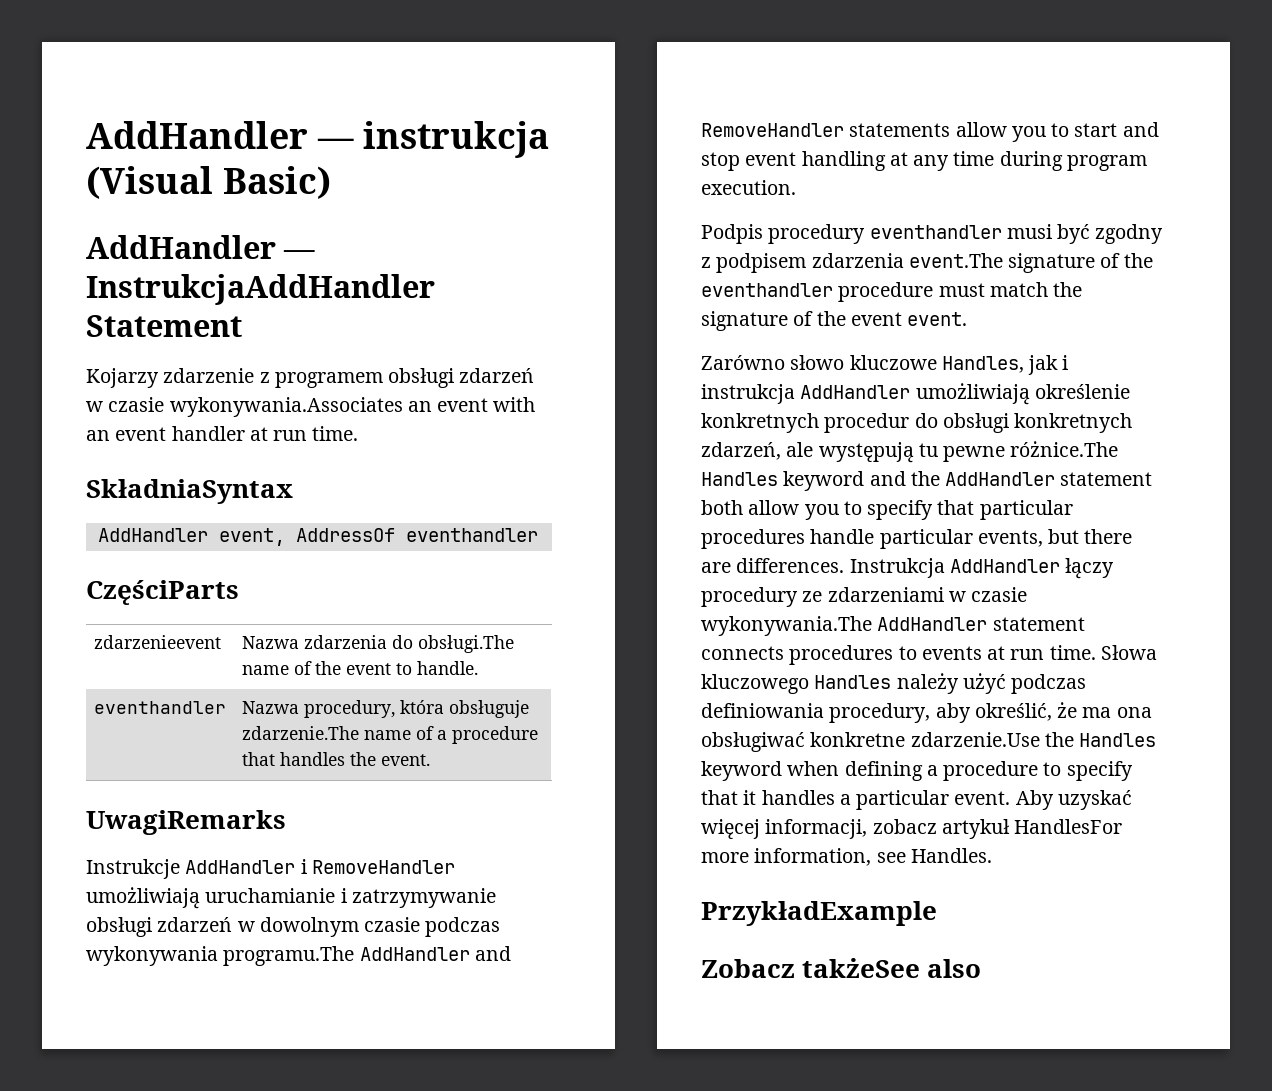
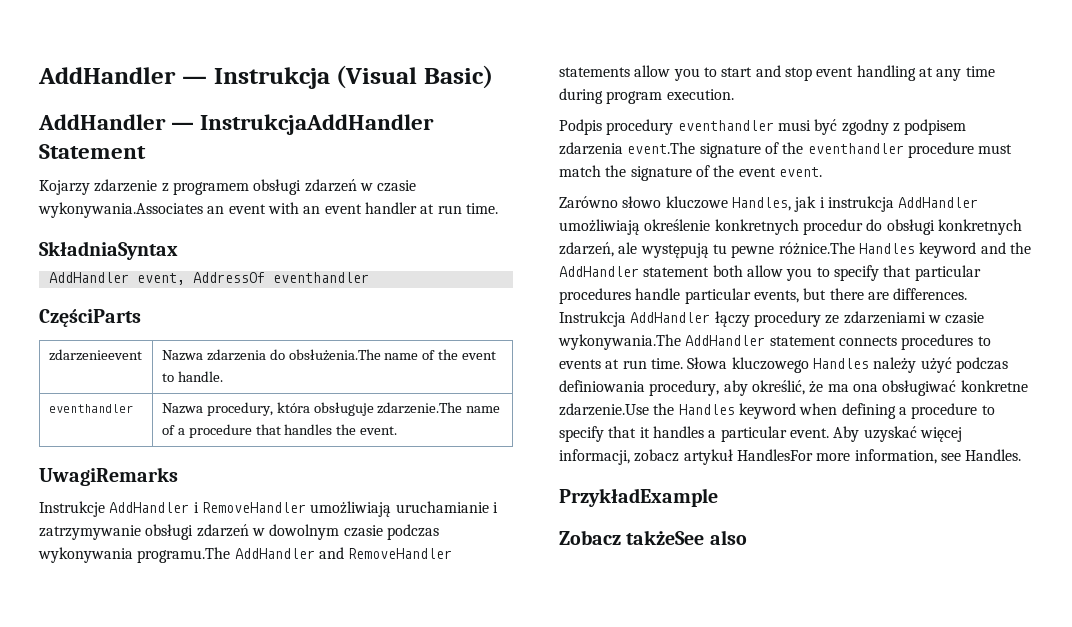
[86,121,550,158] AddHandler — instrukcja -> [38,67,330,89] AddHandler — Instrukcja
[417,635,514,653] obsługi.The -> [288,349,381,361] obsłużenia.The

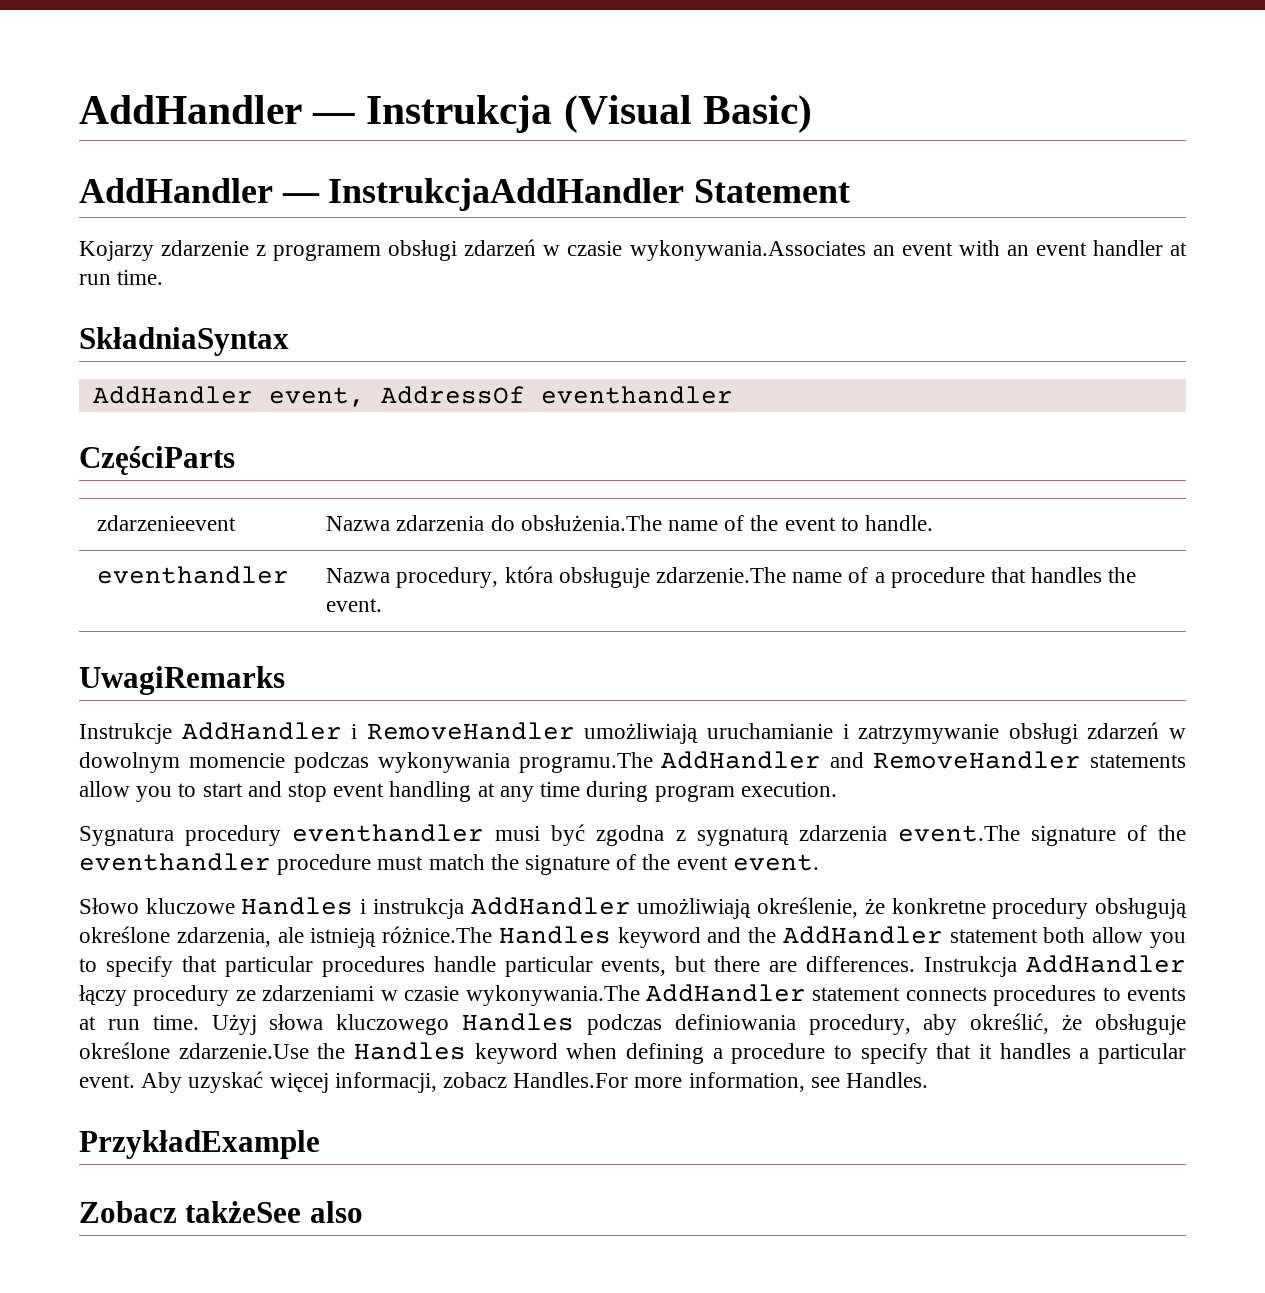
[343,525,383,537] czasie -> [188,753,285,768] momencie
[559,119,602,135] Podpis -> [79,826,174,846] Sygnatura
[841,119,967,135] zgodny z podpisem -> [596,825,789,846] zgodna z sygnaturą
[559,196,979,212] [559,219,1022,235] [559,242,775,258] Zarówno słowo kluczowe Handles, jak i instrukcja AddHandler umożliwiają określenie konkretnych procedur do obsługi konkretnych zdarzeń, ale występują tu pewne -> [79,897,1187,919] [79,926,377,948] Słowo kluczowe Handles i instrukcja AddHandler umożliwiają określenie, że konkretne procedury obsługują określone zdarzenia, ale istnieją
[687,357,952,373] Słowa kluczowego Handles należy użyć -> [211,1013,575,1035] Użyj słowa kluczowego Handles
[827,380,1028,396] ma ona obsługiwać konkretne -> [1094,1014,1186,1035] [79,1042,170,1059] obsługuje określone
[683,449,813,465] artykuł HandlesFor -> [513,1072,629,1088] Handles.For

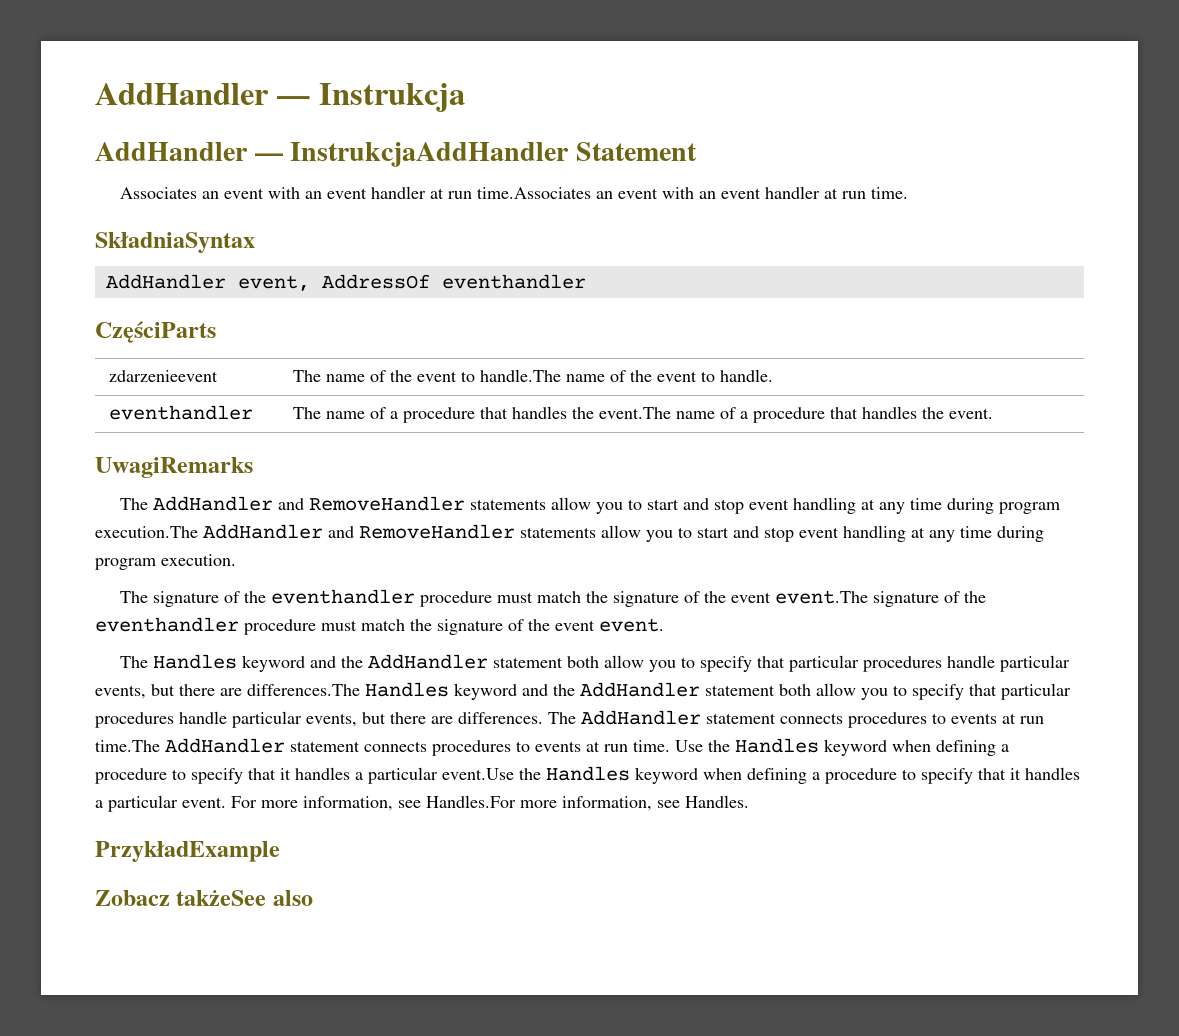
[563,95,812,133] (Visual Basic) -> (465, 97) none
[79,239,866,261] Kojarzy zdarzenie z programem obsługi zdarzeń w czasie wykonywania.Associates -> [119,186,591,199] Associates an event with an event handler at run time.Associates
[326,515,662,531] Nazwa zdarzenia do obsłużenia.The -> [292,369,561,382] The name of the event to handle.The
[326,566,786,588] Nazwa procedury, która obsługuje zdarzenie.The -> [292,406,671,423] The name of a procedure that handles the event.The
[79,722,1186,744] [79,752,653,773] Instrukcje AddHandler i RemoveHandler umożliwiają uruchamianie i zatrzymywanie obsługi zdarzeń w dowolnym momencie podczas wykonywania programu.The -> [119,496,1060,514] [95,526,198,538] The AddHandler and RemoveHandler statements allow you to start and stop event handling at any time during program execution.The
[79,824,887,846] Sygnatura procedury eventhandler musi być zgodna z sygnaturą zdarzenia -> [119,589,771,607] The signature of the eventhandler procedure must match the signature of the event
[79,897,1187,919] [79,926,493,948] Słowo kluczowe Handles i instrukcja AddHandler umożliwiają określenie, że konkretne procedury obsługują określone zdarzenia, ale istnieją różnice.The -> [119,654,1070,672] [95,684,360,699] The Handles keyword and the AddHandler statement both allow you to specify that particular procedures handle particular events, but there are differences.The
[924,955,1186,977] [79,985,640,1006] Instrukcja AddHandler łączy procedury ze zdarzeniami w czasie wykonywania.The -> [548,710,1044,728] [95,740,160,752] The AddHandler statement connects procedures to events at run time.The
[211,1013,1186,1035] [79,1042,309,1059] Użyj słowa kluczowego Handles podczas definiowania procedury, aby określić, że obsługuje określone zdarzenie.Use -> [675,738,1009,756] [95,767,514,784] Use the Handles keyword when defining a procedure to specify that it handles a particular event.Use
[141,1071,508,1093] Aby uzyskać więcej informacji, zobacz -> [231,796,421,811] For more information, see

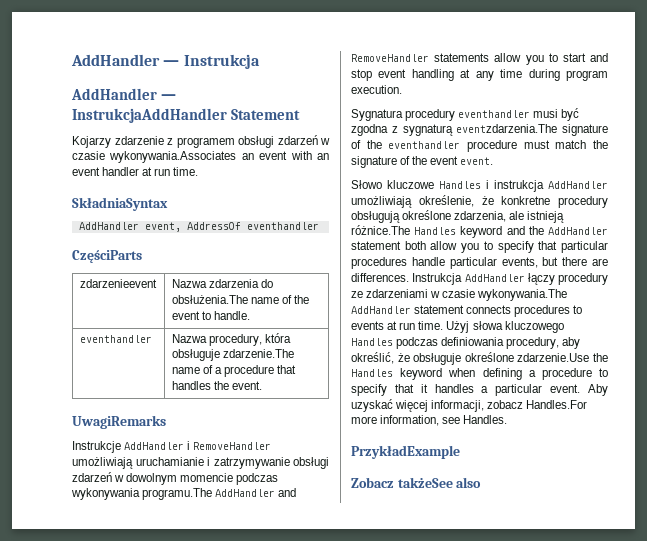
[119,186,591,199] Associates an event with an event handler at run time.Associates -> [72,135,330,148] [72,151,237,163] Kojarzy zdarzenie z programem obsługi zdarzeń w czasie wykonywania.Associates
[292,369,561,382] The name of the event to handle.The -> [171,279,273,288] [171,295,248,304] Nazwa zdarzenia do obsłużenia.The
[292,406,671,423] The name of a procedure that handles the event.The -> [171,333,291,346] [171,349,294,361] Nazwa procedury, która obsługuje zdarzenie.The
[119,496,1060,514] [95,526,198,538] The AddHandler and RemoveHandler statements allow you to start and stop event handling at any time during program execution.The -> [72,441,272,453] [72,457,329,469] [72,472,279,485] [71,488,213,500] Instrukcje AddHandler i RemoveHandler umożliwiają uruchamianie i zatrzymywanie obsługi zdarzeń w dowolnym momencie podczas wykonywania programu.The
[119,589,868,607] The signature of the eventhandler procedure must match the signature of the event event.The -> [351,108,580,121] [351,124,558,136] Sygnatura procedury eventhandler musi być zgodna z sygnaturą eventzdarzenia.The
[119,654,1070,672] [95,684,360,699] The Handles keyword and the AddHandler statement both allow you to specify that particular procedures handle particular events, but there are differences.The -> [351,180,608,192] [351,195,608,208] [351,210,565,223] [351,225,410,235] Słowo kluczowe Handles i instrukcja AddHandler umożliwiają określenie, że konkretne procedury obsługują określone zdarzenia, ale istnieją różnice.The
[548,710,1044,728] [95,740,160,752] The AddHandler statement connects procedures to events at run time.The -> [412,273,608,285] [351,289,568,301] Instrukcja AddHandler łączy procedury ze zdarzeniami w czasie wykonywania.The
[675,738,1009,756] [95,767,514,784] Use the Handles keyword when defining a procedure to specify that it handles a particular event.Use -> [446,321,564,333] [351,337,581,349] [351,352,590,365] Użyj słowa kluczowego Handles podczas definiowania procedury, aby określić, że obsługuje określone zdarzenie.Use
[231,796,421,811] For more information, see -> [588,384,608,396] [351,399,524,412] Aby uzyskać więcej informacji, zobacz

